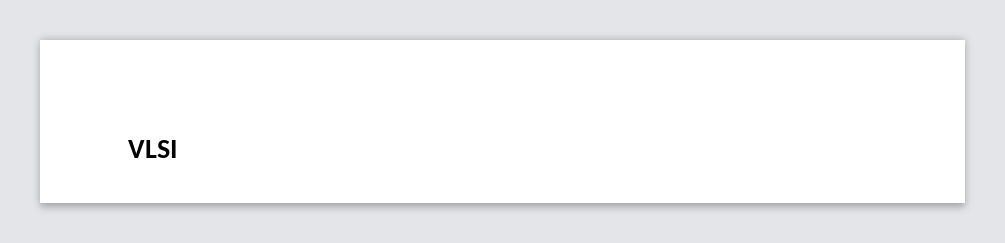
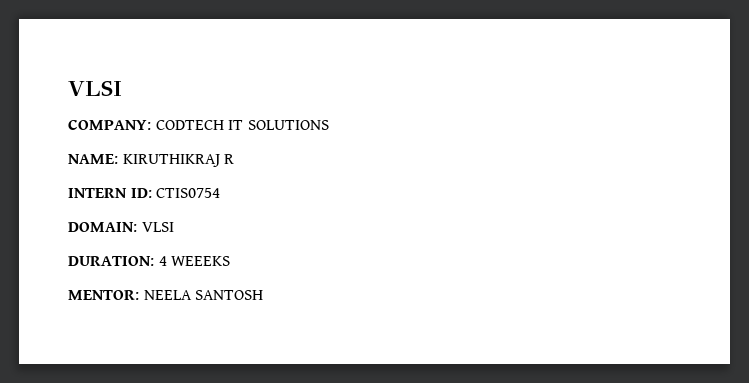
[128,140,177,158] VLSI -> [68,80,122,96] [68,119,329,130] [68,154,235,167] [68,188,221,198] [68,222,174,232] [68,256,231,266] [68,290,264,300] VLSI // COMPANY: CODTECH IT SOLUTIONS // NAME: KIRUTHIKRAJ R // INTERN ID: CTIS0754 // DOMAIN: VLSI // DURATION: 4 WEEEKS // MENTOR: NEELA SANTOSH

